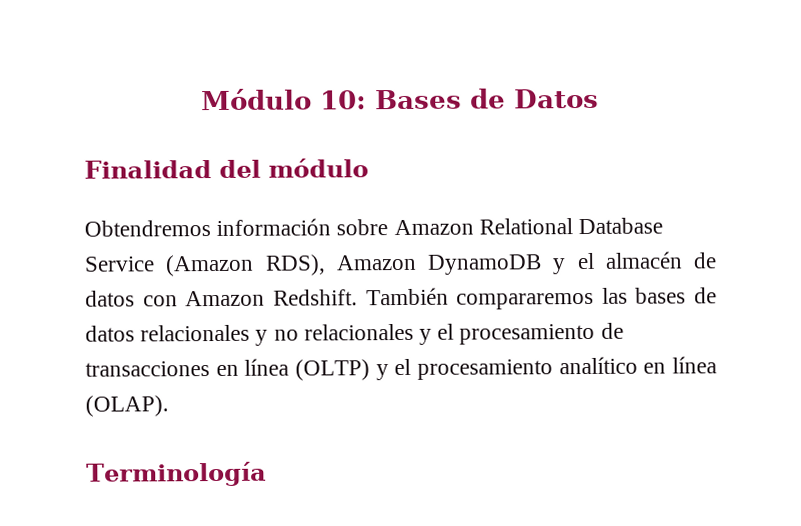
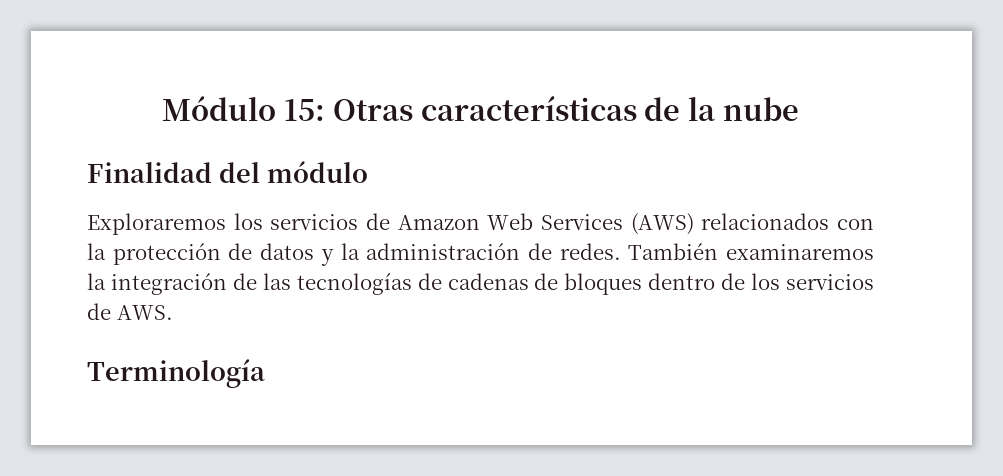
[320,88,599,110] [84,158,369,179] [84,217,664,237] [84,251,717,277] [85,287,717,310] [85,322,624,346] [85,356,717,381] [85,395,169,417] 10: Bases de Datos // Finalidad del módulo // Obtendremos información sobre Amazon Relational Database Service (Amazon RDS), Amazon DynamoDB y el almacén de datos con Amazon Redshift. También compararemos las bases de datos relacionales y no relacionales y el procesamiento de transacciones en línea (OLTP) y el procesamiento analítico en línea (OLAP). -> [283,96,799,121] [87,161,368,183] [87,213,874,235] [87,243,874,266] [87,273,874,295] [87,303,173,320] 15: Otras características de la nube // Finalidad del módulo // Exploraremos los servicios de Amazon Web Services (AWS) relacionados con la protección de datos y la administración de redes. También examinaremos la integración de las tecnologías de cadenas de bloques dentro de los servicios de AWS.

